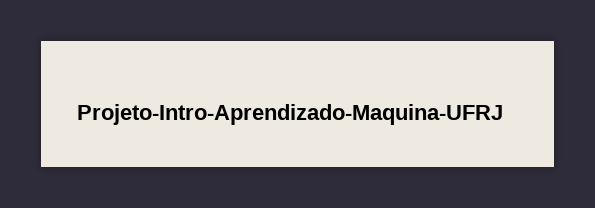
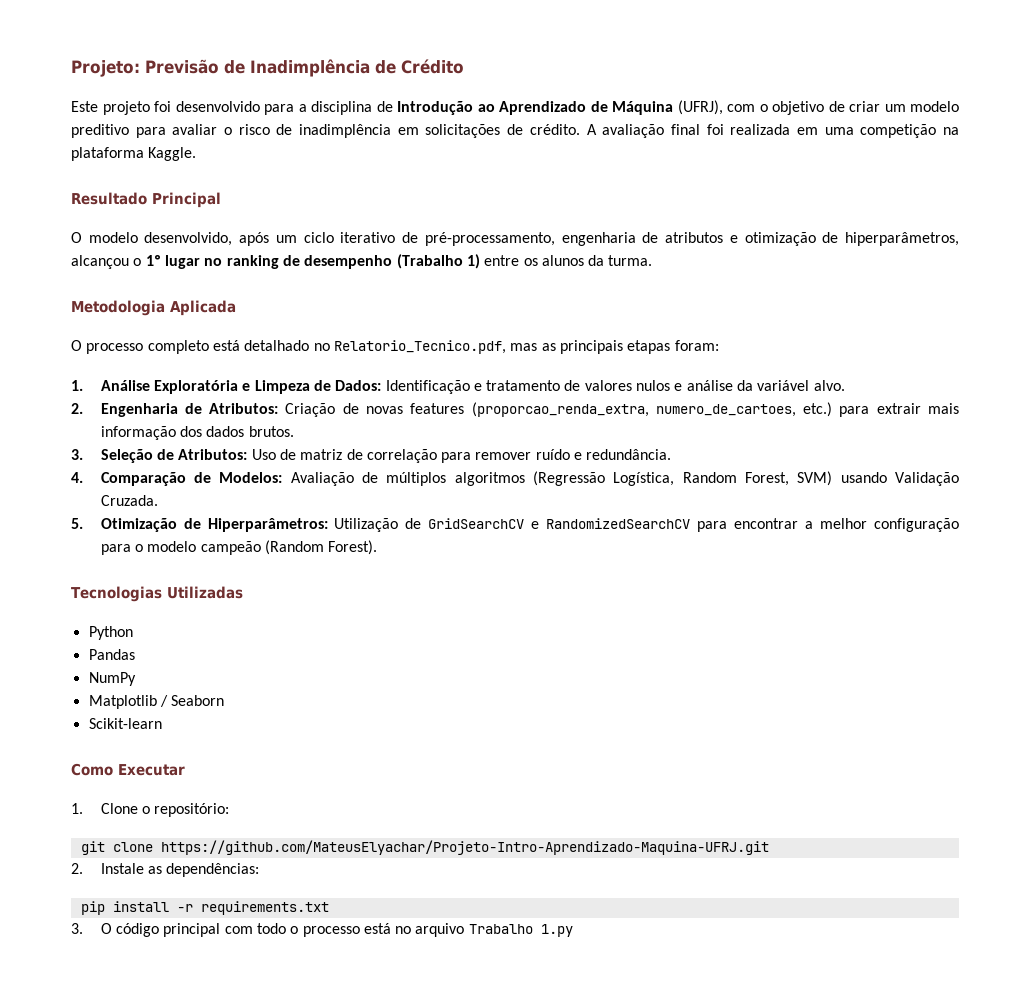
[77,104,503,125] Projeto-Intro-Aprendizado-Maquina-UFRJ -> [71,59,464,77] [71,100,959,115] [71,124,960,138] [71,147,197,161] [71,192,221,208] [71,232,960,246] [71,254,653,269] [71,300,236,316] [71,340,719,354] [71,380,845,394] [71,402,959,417] [100,426,294,440] [71,449,672,463] [71,471,960,486] [100,495,158,506] [71,518,959,532] [100,540,378,555] [71,586,243,602] [88,626,133,640] [88,649,135,660] [88,672,136,686] [88,695,225,709] [88,718,162,729] [71,763,185,776] [71,803,230,817] [80,840,769,855] [71,863,260,877] [80,901,329,915] [71,923,573,937] Projeto: Previsão de Inadimplência de Crédito // Este projeto foi desenvolvido para a disciplina de Introdução ao Aprendizado de Máquina (UFRJ), com o objetivo de criar um modelo preditivo para avaliar o risco de inadimplência em solicitações de crédito. A avaliação final foi realizada em uma competição na plataforma Kaggle. // Resultado Principal // O modelo desenvolvido, após um ciclo iterativo de pré-processamento, engenharia de atributos e otimização de hiperparâmetros, alcançou o 1º lugar no ranking de desempenho (Trabalho 1) entre os alunos da turma. // Metodologia Aplicada // O processo completo está detalhado no Relatorio_Tecnico.pdf, mas as principais etapas foram: // 1. Análise Exploratória e Limpeza de Dados: Identificação e tratamento de valores nulos e análise da variável alvo. // 2. Engenharia de Atributos: Criação de novas features (proporcao_renda_extra, numero_de_cartoes, etc.) para extrair mais informação dos dados brutos. // 3. Seleção de Atributos: Uso de matriz de correlação para remover ruído e redundância. // 4. Comparação de Modelos: Avaliação de múltiplos algoritmos (Regressão Logística, Random Forest, SVM) usando Validação Cruzada. // 5. Otimização de Hiperparâmetros: Utilização de GridSearchCV e RandomizedSearchCV para encontrar a melhor configuração para o modelo campeão (Random Forest). // Tecnologias Utilizadas // Python // Pandas // NumPy // Matplotlib / Seaborn // Scikit-learn // Como Executar // 1. Clone o repositório: // git clone https://github.com/MateusElyachar/Projeto-Intro-Aprendizado-Maquina-UFRJ.git // 2. Instale as dependências: // pip install -r requirements.txt // 3. O código principal com todo o processo está no arquivo Trabalho 1.py

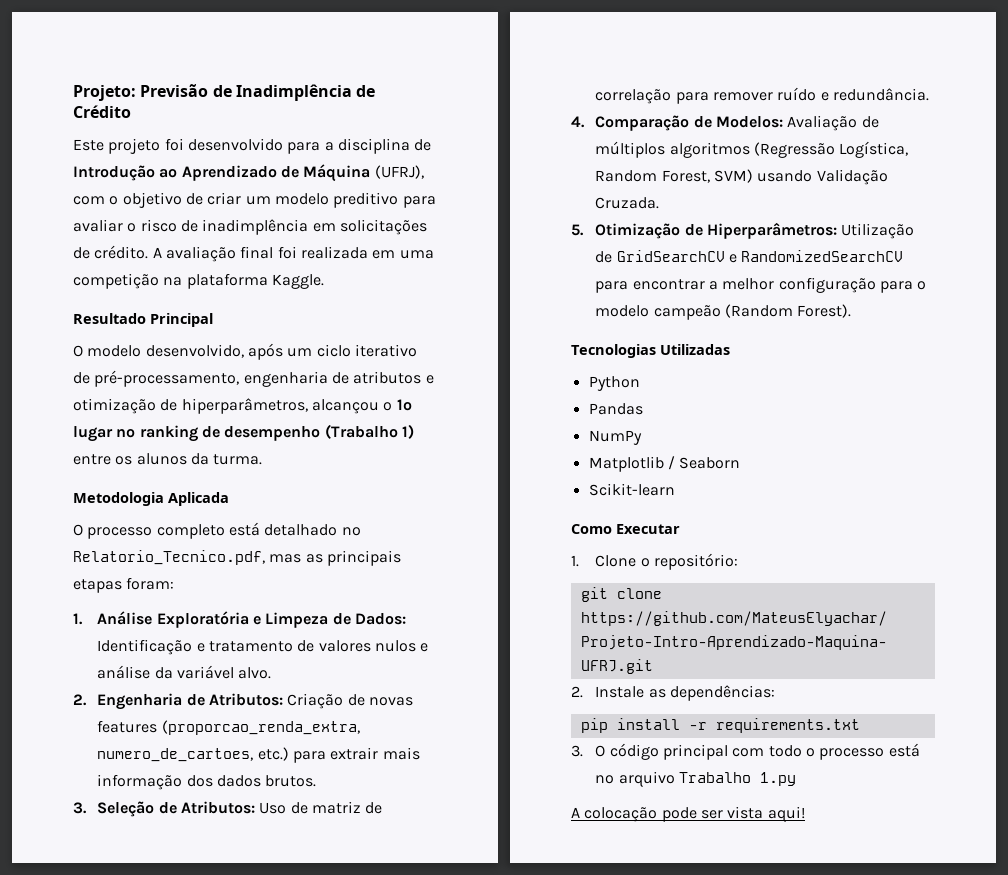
(573, 930) none -> [571,806,805,822] // A colocação pode ser vista aqui!

